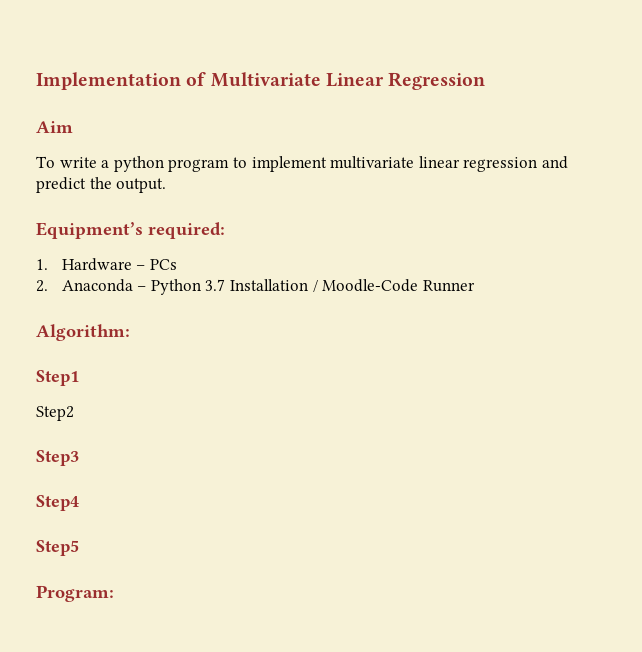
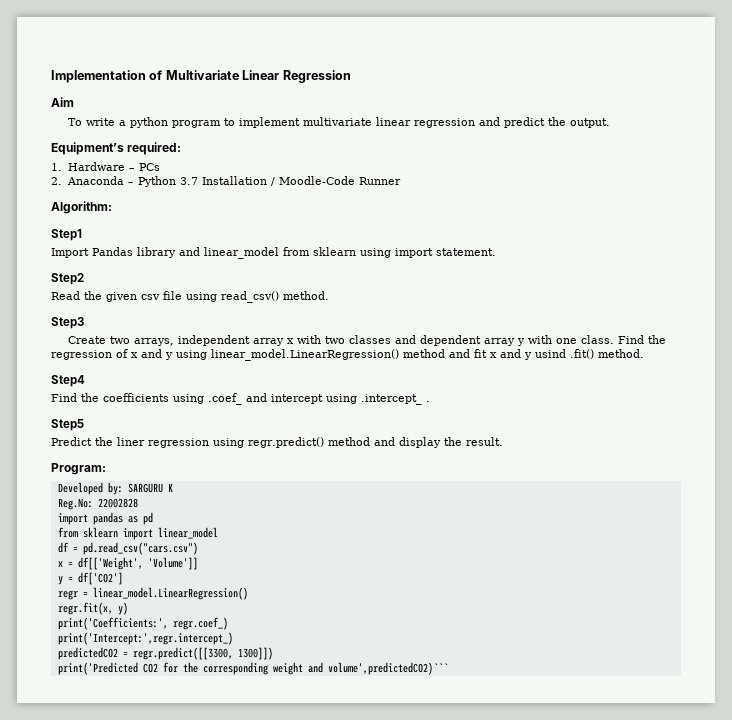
[36,406,74,421] [36,450,79,466] [36,495,79,511] [36,540,79,556] [36,585,114,602] Step2 // Step3 // Step4 // Step5 // Program: -> [51,247,496,259] [51,273,84,285] [51,291,329,303] [51,317,84,329] [68,335,667,346] [51,349,644,361] [51,375,85,387] [51,393,430,405] [51,419,84,431] [51,437,503,448] [51,463,106,475] [57,482,173,495] [57,498,138,510] [57,512,153,525] [57,527,218,540] [57,542,198,555] [57,557,198,570] [57,572,123,585] [57,587,248,600] [57,602,128,615] [57,617,228,630] [57,632,233,645] [57,647,273,660] [57,662,448,675] Import Pandas library and linear_model from sklearn using import statement. // Step2 // Read the given csv file using read_csv() method. // Step3 // Create two arrays, independent array x with two classes and dependent array y with one class. Find the regression of x and y using linear_model.LinearRegression() method and fit x and y usind .fit() method. // Step4 // Find the coefficients using .coef_ and intercept using .intercept_ . // Step5 // Predict the liner regression using regr.predict() method and display the result. // Program: // Developed by: SARGURU K // Reg.No: 22002828 // import pandas as pd // from sklearn import linear_model // df = pd.read_csv("cars.csv") // x = df[['Weight', 'Volume']] // y = df['CO2'] // regr = linear_model.LinearRegression() // regr.fit(x, y) // print('Coefficients:', regr.coef_) // print('Intercept:',regr.intercept_) // predictedCO2 = regr.predict([[3300, 1300]]) // print('Predicted CO2 for the corresponding weight and volume',predictedCO2)```

